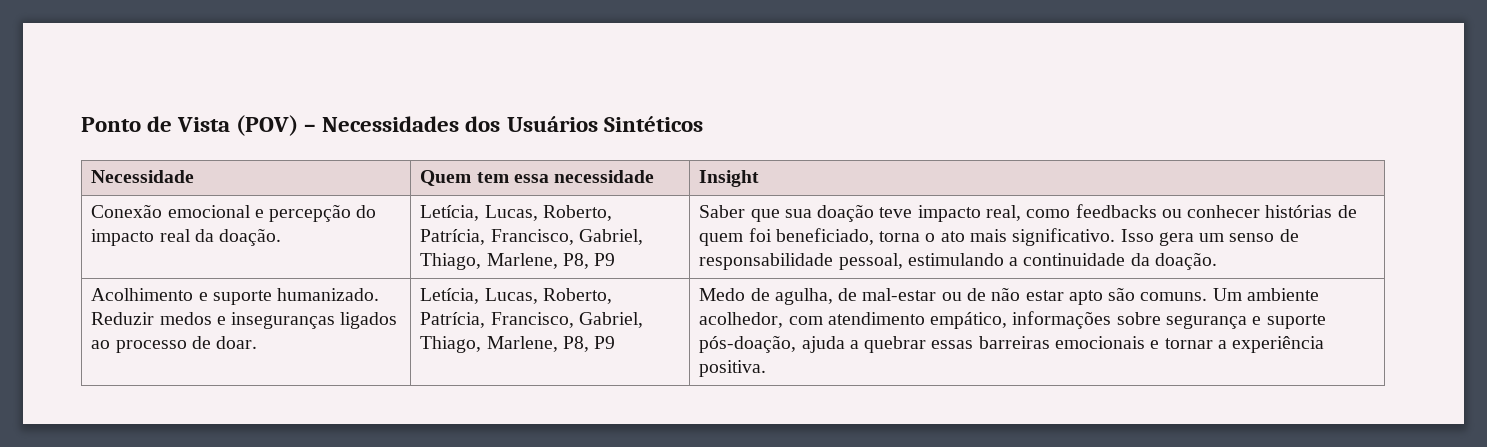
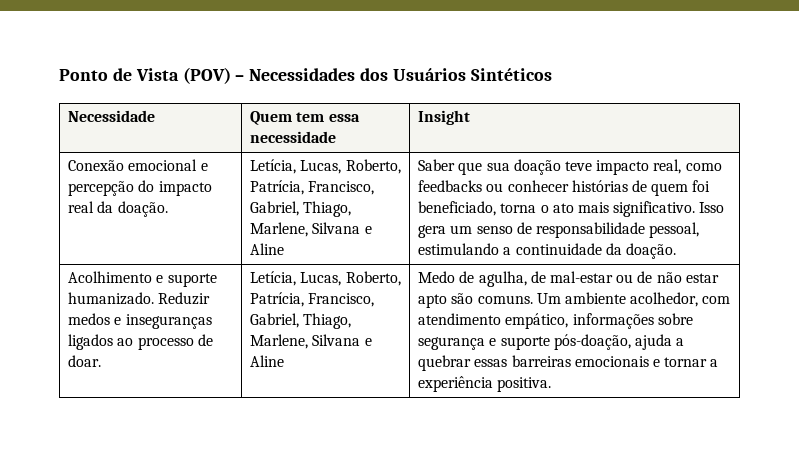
[562,253,616,269] P8, P9 -> [312,222,372,234] [250,243,285,255] Silvana e Aline
[562,336,616,352] P8, P9 -> [312,334,372,346] [250,355,285,367] Silvana e Aline

